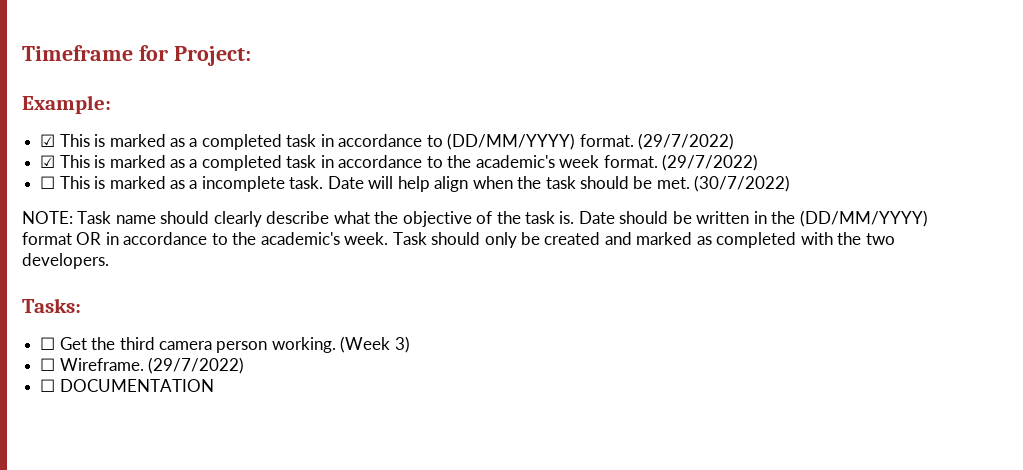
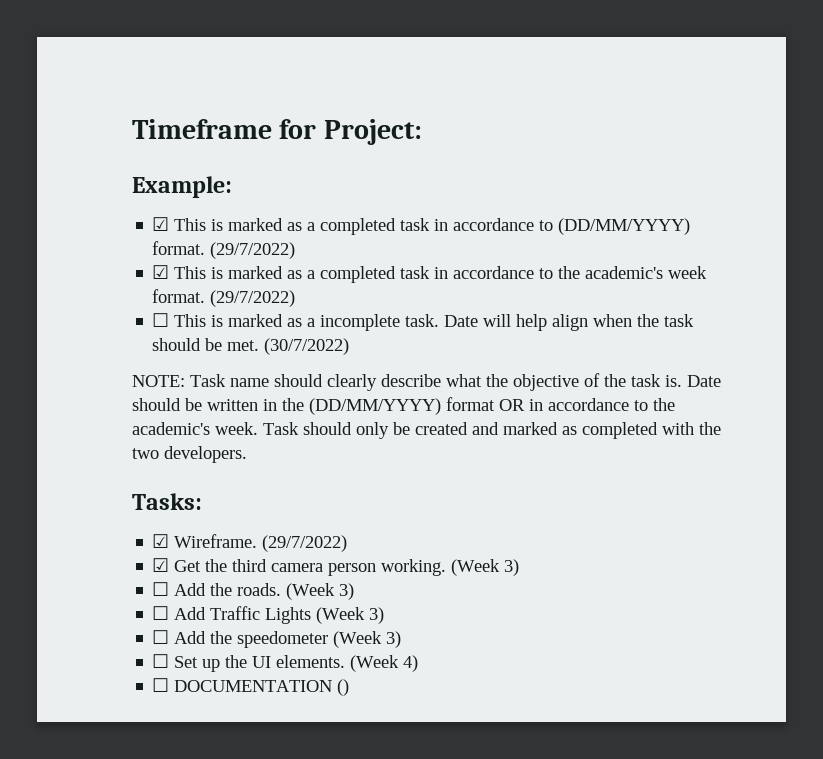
[40,337,56,350] ☐ -> [152,534,348,552] [152,558,170,572] ☑ Wireframe. (29/7/2022) // ☑
[59,357,245,374] Wireframe. (29/7/2022) -> [174,583,355,600] [152,606,385,624] [152,630,402,648] [152,654,419,672] Add the roads. (Week 3) // ☐ Add Traffic Lights (Week 3) // ☐ Add the speedometer (Week 3) // ☐ Set up the UI elements. (Week 4)
(214, 385) none -> [337,679,350,696] ()

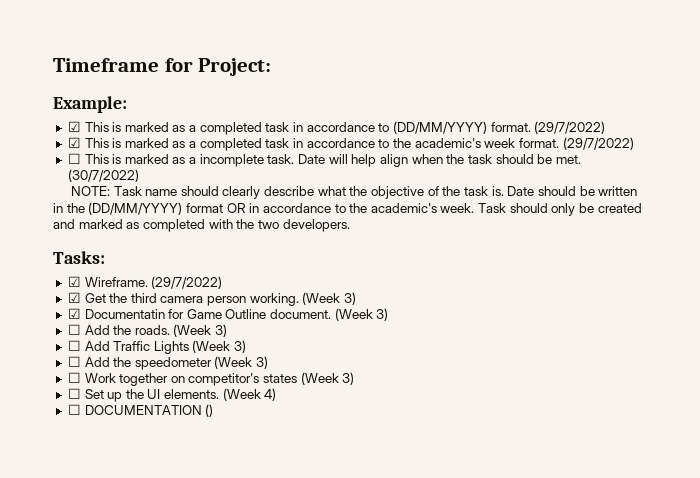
(520, 567) none -> [67,308,389,321] // ☑ Documentatin for Game Outline document. (Week 3)
(402, 639) none -> [67,372,355,386] // ☐ Work together on competitor's states (Week 3)

